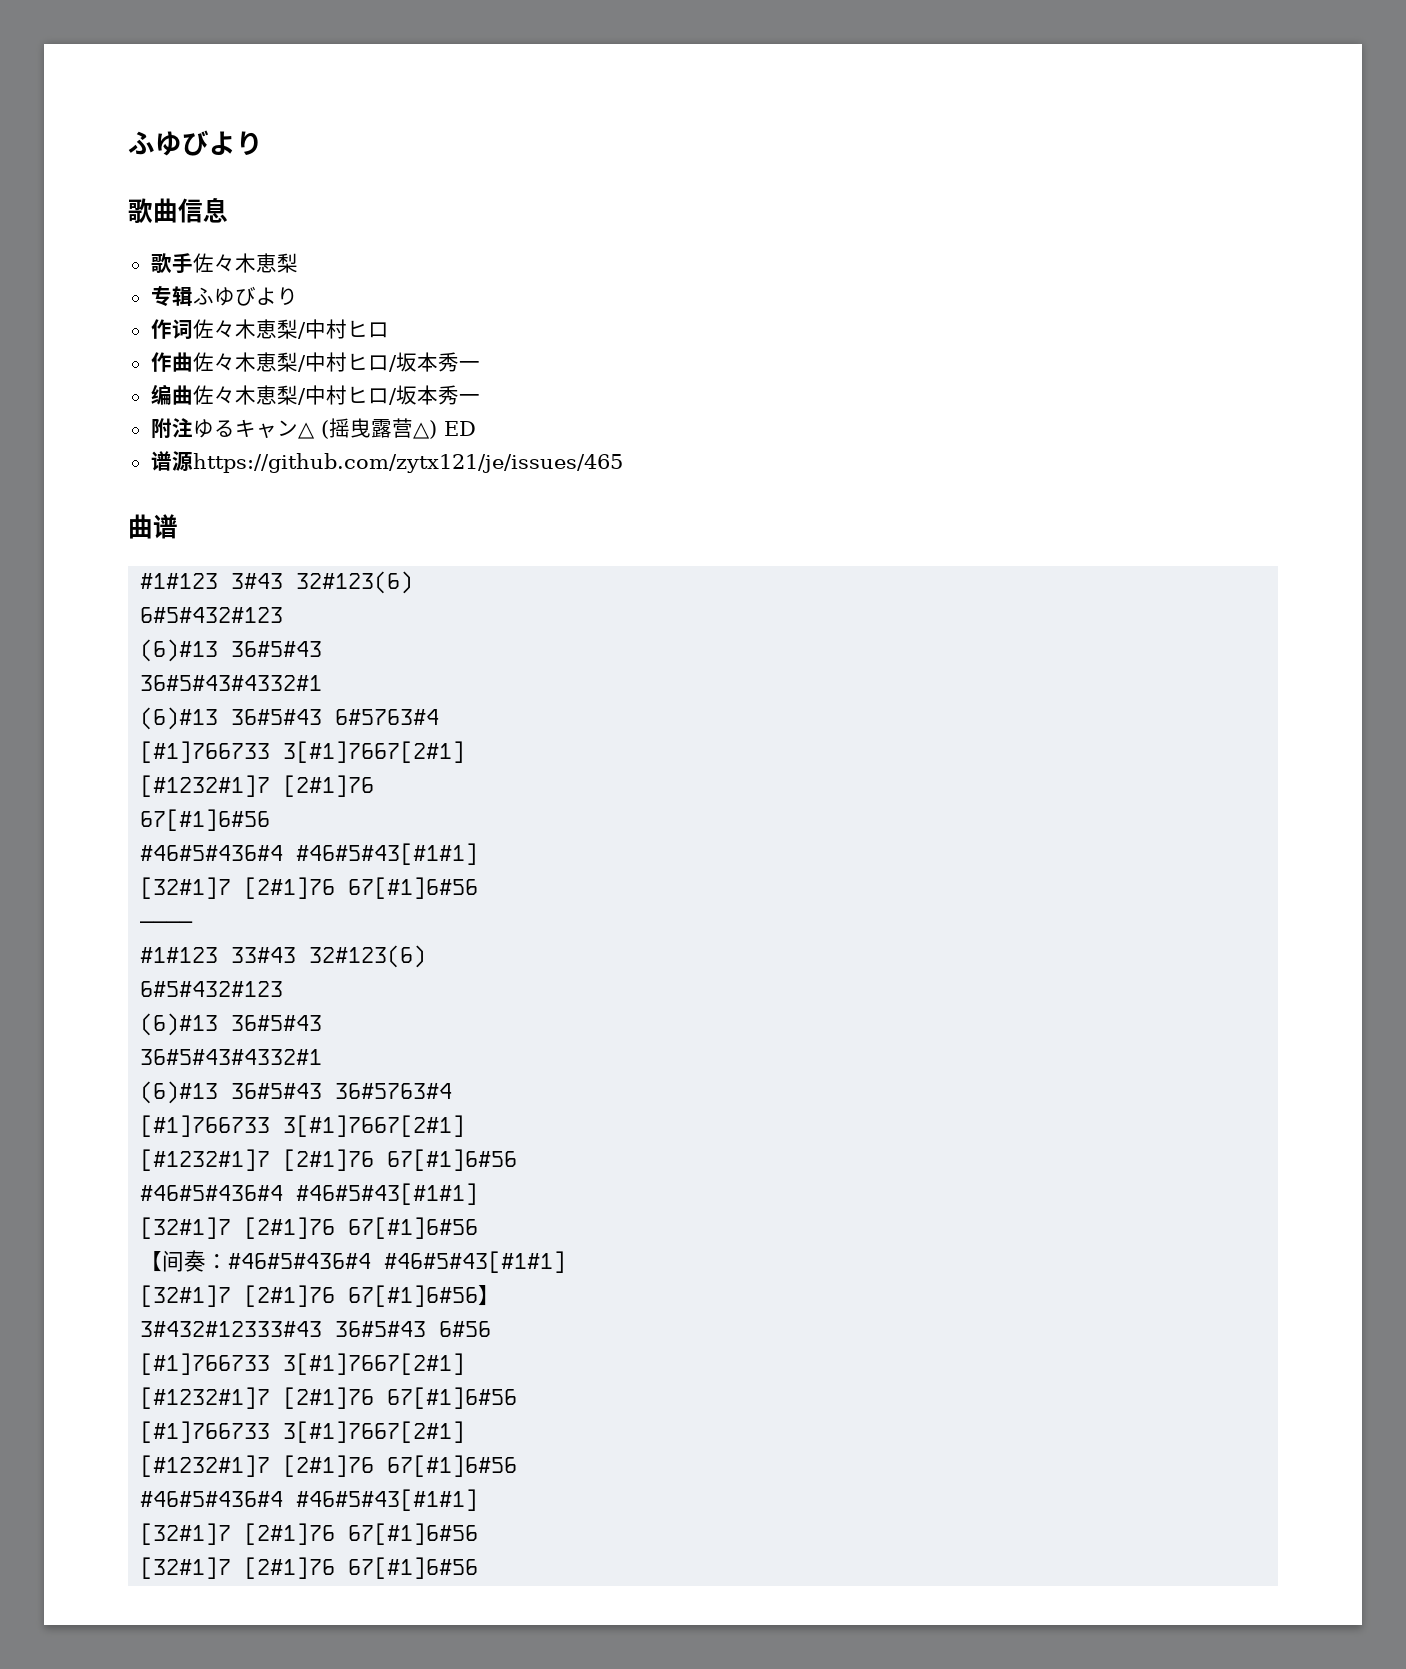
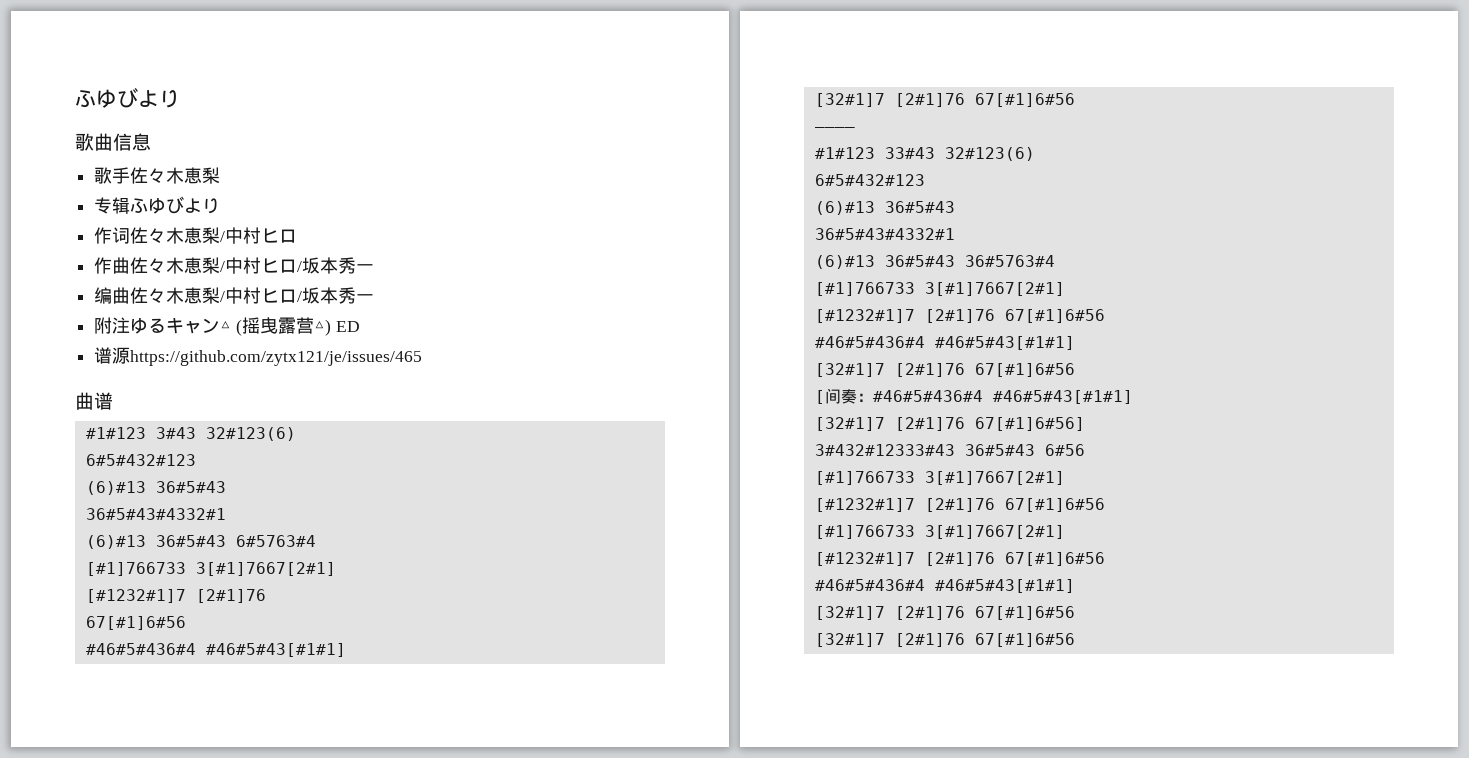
[140,1251,163,1272] 【 -> [814,390,825,404] [
[348,1285,501,1307] 67[#1]6#56】 -> [974,417,1085,431] 67[#1]6#56]

